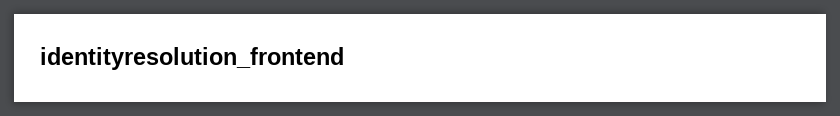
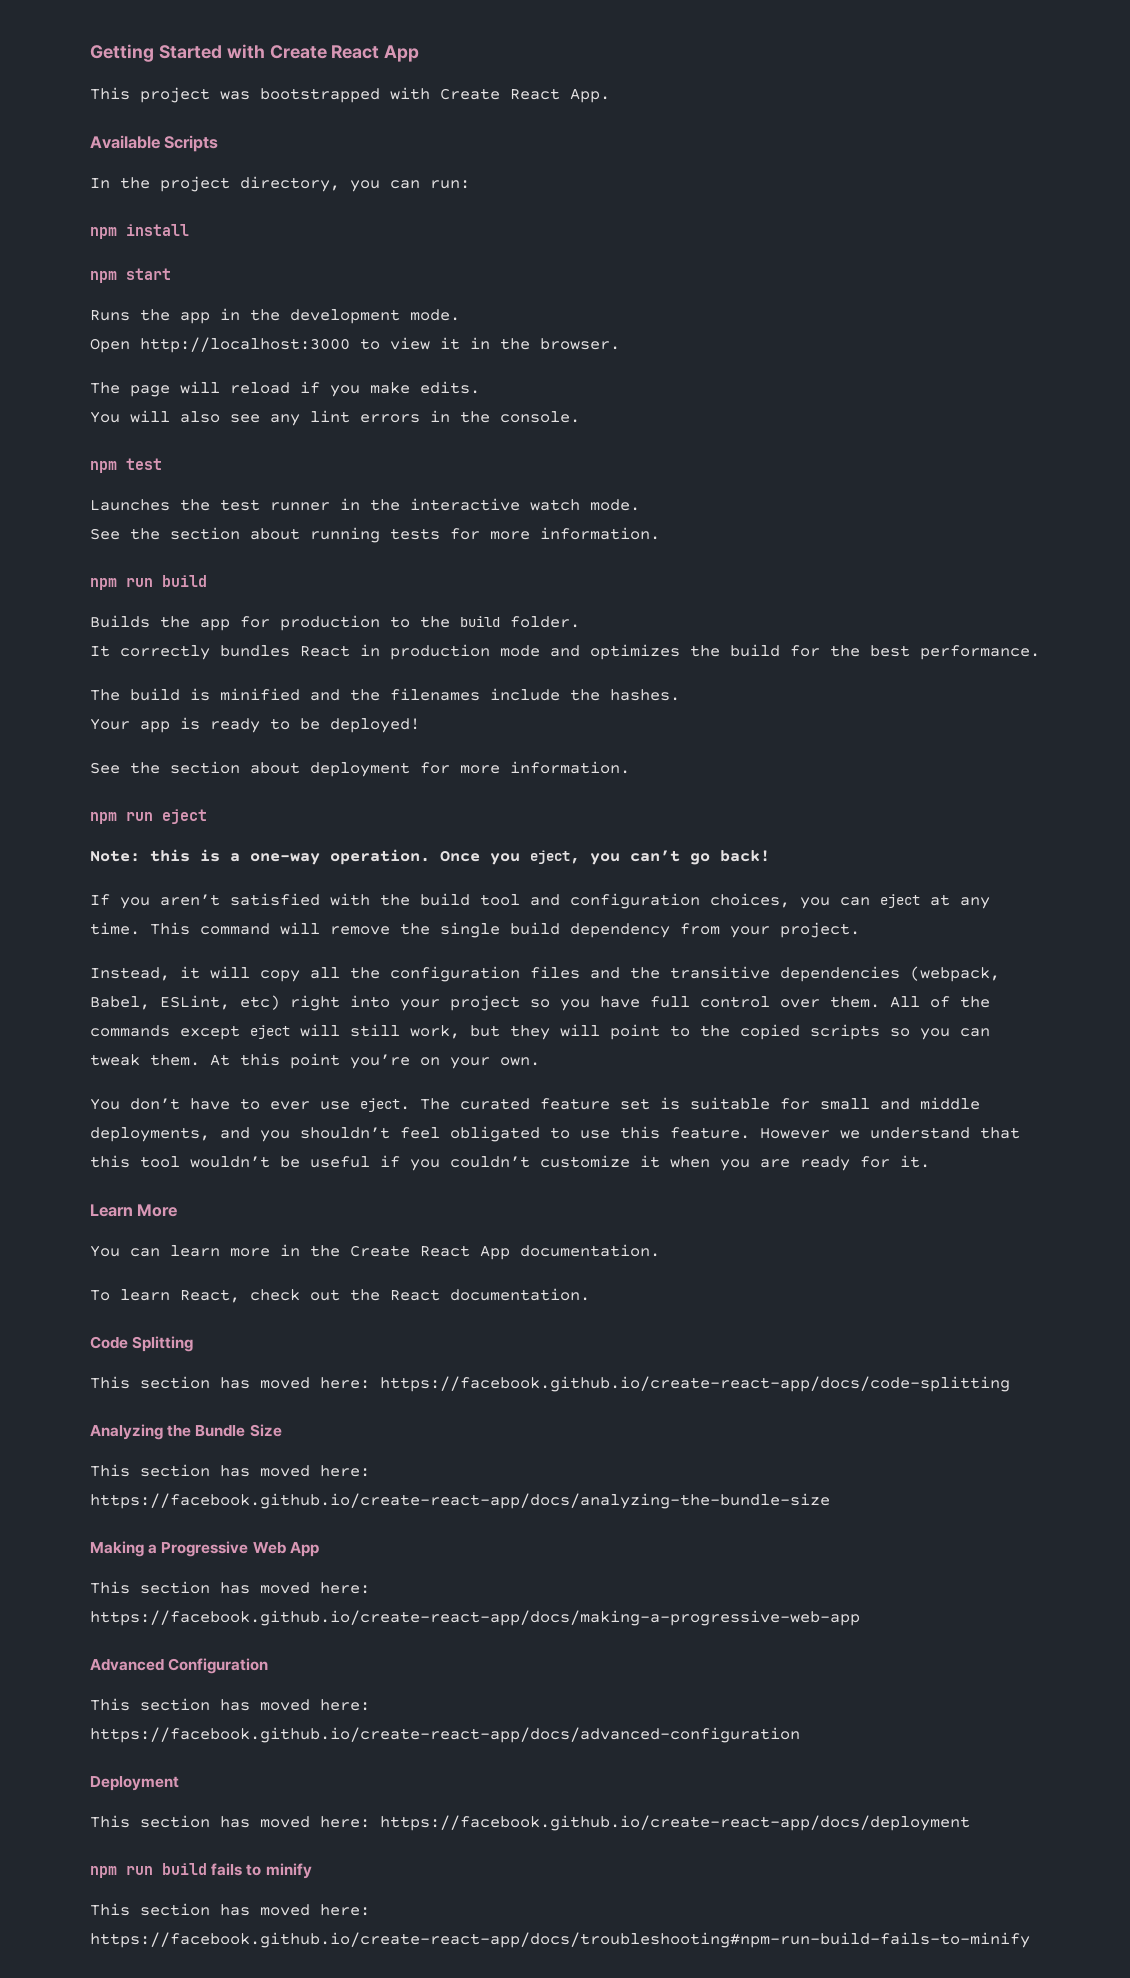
[40,47,344,70] identityresolution_frontend -> [90,44,420,62] [90,87,610,103] [90,135,219,152] [90,176,470,192] [90,224,189,239] [90,268,171,283] [90,308,460,324] [90,337,620,353] [90,381,480,397] [90,410,580,426] [90,458,162,473] [90,498,640,511] [90,527,660,543] [90,575,207,590] [90,615,580,631] [90,644,1040,660] [90,688,680,701] [90,717,420,733] [90,761,630,777] [90,809,207,824] [90,849,770,865] [90,893,990,909] [90,922,860,938] [90,966,1000,982] [90,995,990,1011] [90,1024,990,1040] [90,1053,540,1069] [90,1097,980,1112] [90,1126,1020,1142] [90,1155,930,1171] [90,1204,178,1217] [90,1244,660,1260] [90,1288,590,1303] [90,1336,194,1352] [90,1376,1010,1392] [90,1424,282,1440] [90,1464,370,1477] [90,1493,830,1509] [90,1541,319,1557] [90,1581,370,1594] [90,1610,860,1626] [90,1658,269,1674] [90,1698,370,1711] [90,1727,800,1743] [90,1776,179,1791] [90,1815,970,1831] [90,1863,312,1879] [90,1903,370,1916] [90,1932,1030,1948] Getting Started with Create React App // This project was bootstrapped with Create React App. // Available Scripts // In the project directory, you can run: // npm install // npm start // Runs the app in the development mode. // Open http://localhost:3000 to view it in the browser. // The page will reload if you make edits. // You will also see any lint errors in the console. // npm test // Launches the test runner in the interactive watch mode. // See the section about running tests for more information. // npm run build // Builds the app for production to the build folder. // It correctly bundles React in production mode and optimizes the build for the best performance. // The build is minified and the filenames include the hashes. // Your app is ready to be deployed! // See the section about deployment for more information. // npm run eject // Note: this is a one-way operation. Once you eject, you can’t go back! // If you aren’t satisfied with the build tool and configuration choices, you can eject at any time. This command will remove the single build dependency from your project. // Instead, it will copy all the configuration files and the transitive dependencies (webpack, Babel, ESLint, etc) right into your project so you have full control over them. All of the commands except eject will still work, but they will point to the copied scripts so you can tweak them. At this point you’re on your own. // You don’t have to ever use eject. The curated feature set is suitable for small and middle deployments, and you shouldn’t feel obligated to use this feature. However we understand that this tool wouldn’t be useful if you couldn’t customize it when you are ready for it. // Learn More // You can learn more in the Create React App documentation. // To learn React, check out the React documentation. // Code Splitting // This section has moved here: https://facebook.github.io/create-react-app/docs/code-splitting // Analyzing the Bundle Size // This section has moved here: https://facebook.github.io/create-react-app/docs/analyzing-the-bundle-size // Making a Progressive Web App // This section has moved here: https://facebook.github.io/create-react-app/docs/making-a-progressive-web-app // Advanced Configuration // This section has moved here: https://facebook.github.io/create-react-app/docs/advanced-configuration // Deployment // This section has moved here: https://facebook.github.io/create-react-app/docs/deployment // npm run build fails to minify // This section has moved here: https://facebook.github.io/create-react-app/docs/troubleshooting#npm-run-build-fails-to-minify

